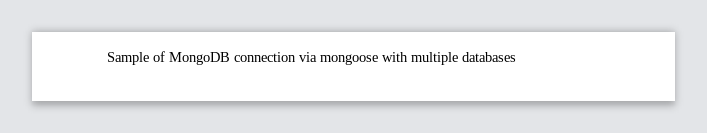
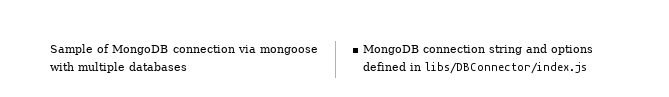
(516, 57) none -> [363,44,594,55] [363,62,588,74] // MongoDB connection string and options defined in libs/DBConnector/index.js

